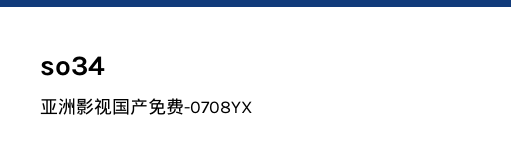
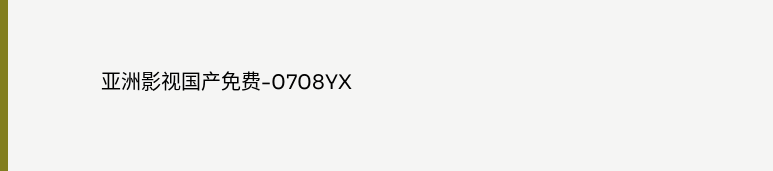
[40,56,105,76] so34 // -> (101, 81) none

